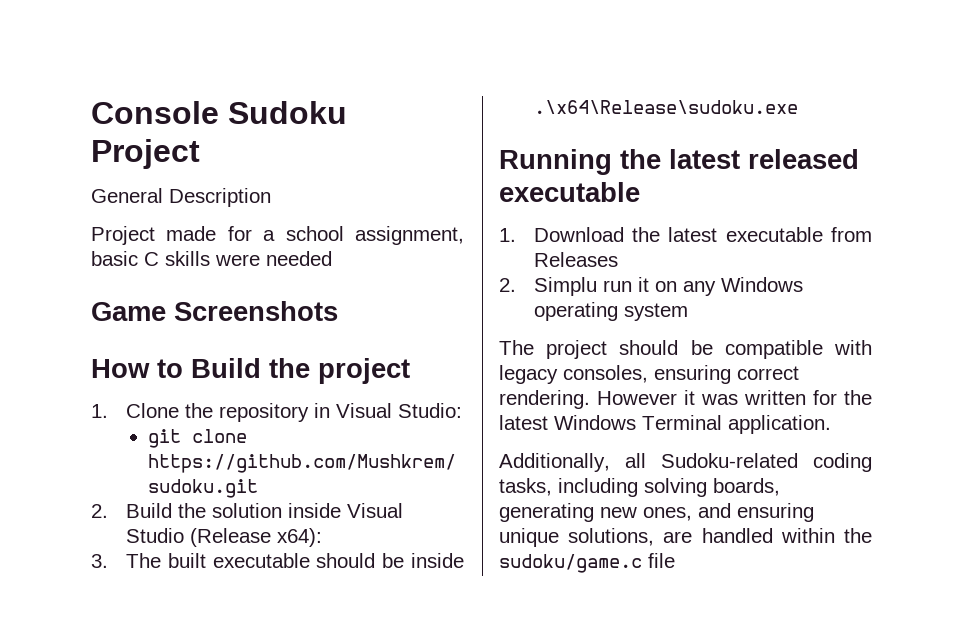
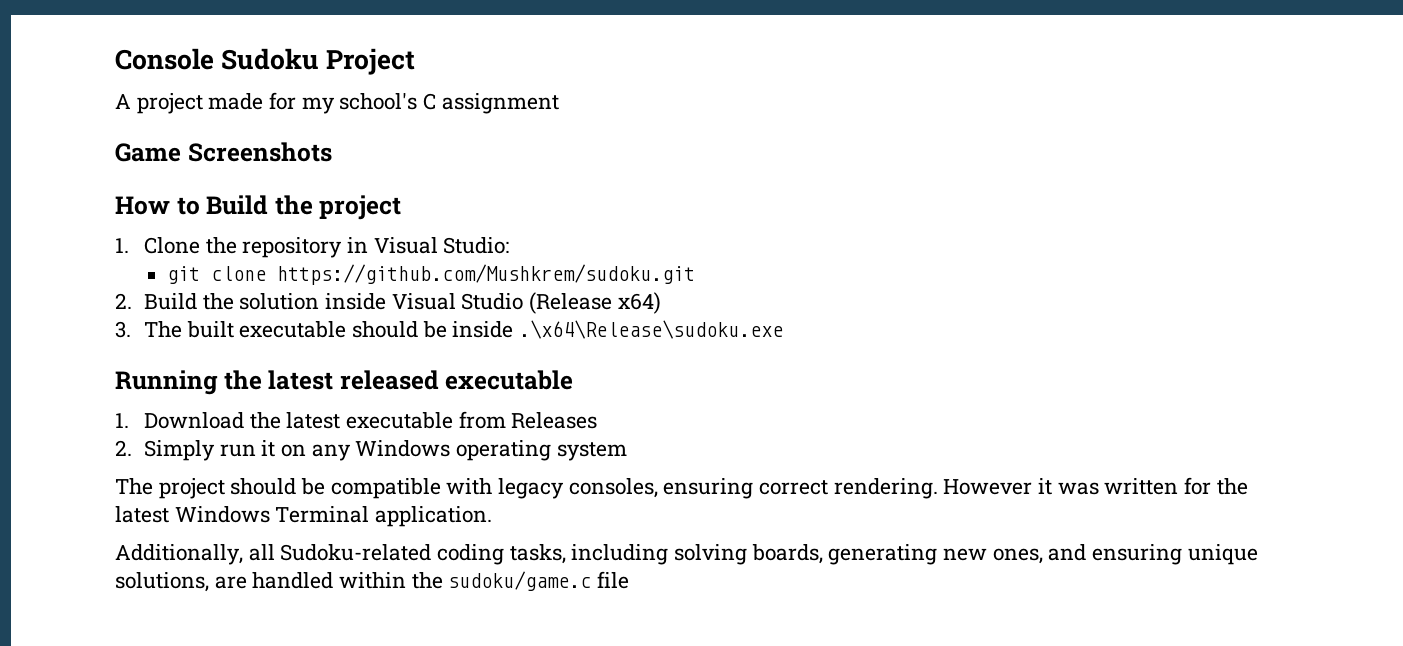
[91,188,271,207] [91,226,464,245] [91,251,332,266] General Description // Project made for a school assignment, basic C skills were needed -> [115,92,559,114] A project made for my school's C assignment
[276,528,322,547] x64): -> [617,292,661,314] x64)
[533,277,597,296] Simplu -> [144,440,216,461] Simply

